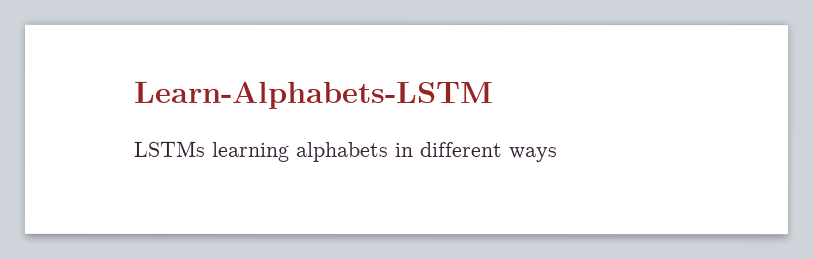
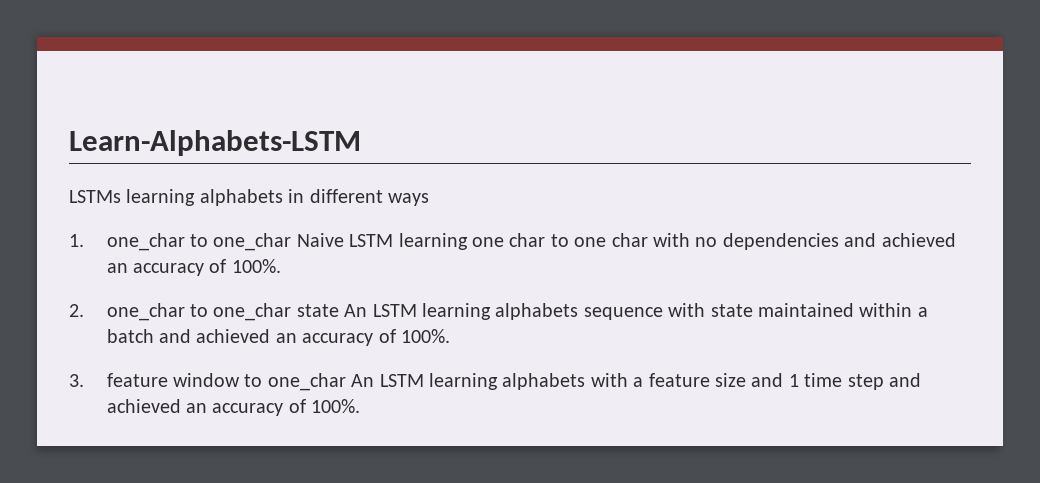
(557, 155) none -> [69,233,956,251] [106,259,281,276] [69,303,928,321] [106,329,450,346] [69,373,921,391] [106,399,361,416] // 1. one_char to one_char Naive LSTM learning one char to one char with no dependencies and achieved an accuracy of 100%. // 2. one_char to one_char state An LSTM learning alphabets sequence with state maintained within a batch and achieved an accuracy of 100%. // 3. feature window to one_char An LSTM learning alphabets with a feature size and 1 time step and achieved an accuracy of 100%.

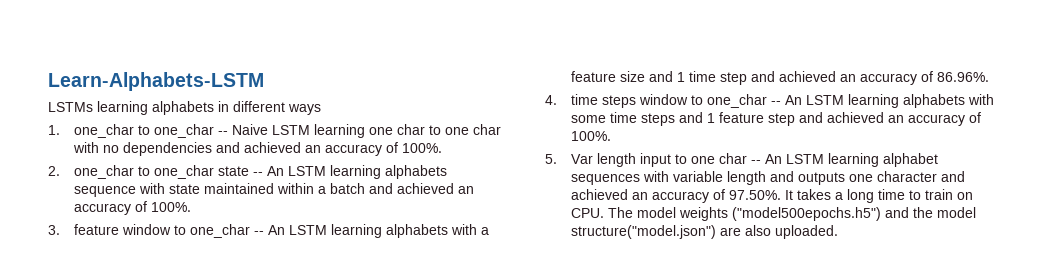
(292, 242) none -> [218,131,229,135] --
(339, 310) none -> [253,172,264,176] --
(346, 382) none -> [254,231,265,235] --
[311,399,361,413] 100%. -> [937,72,990,82] [545,94,995,108] [571,112,982,126] [571,131,612,141] [545,153,939,167] [571,171,966,185] [571,189,974,203] [571,207,977,221] [571,225,839,239] 86.96%. // 4. time steps window to one_char -- An LSTM learning alphabets with some time steps and 1 feature step and achieved an accuracy of 100%. // 5. Var length input to one char -- An LSTM learning alphabet sequences with variable length and outputs one character and achieved an accuracy of 97.50%. It takes a long time to train on CPU. The model weights ("model500epochs.h5") and the model structure("model.json") are also uploaded.

